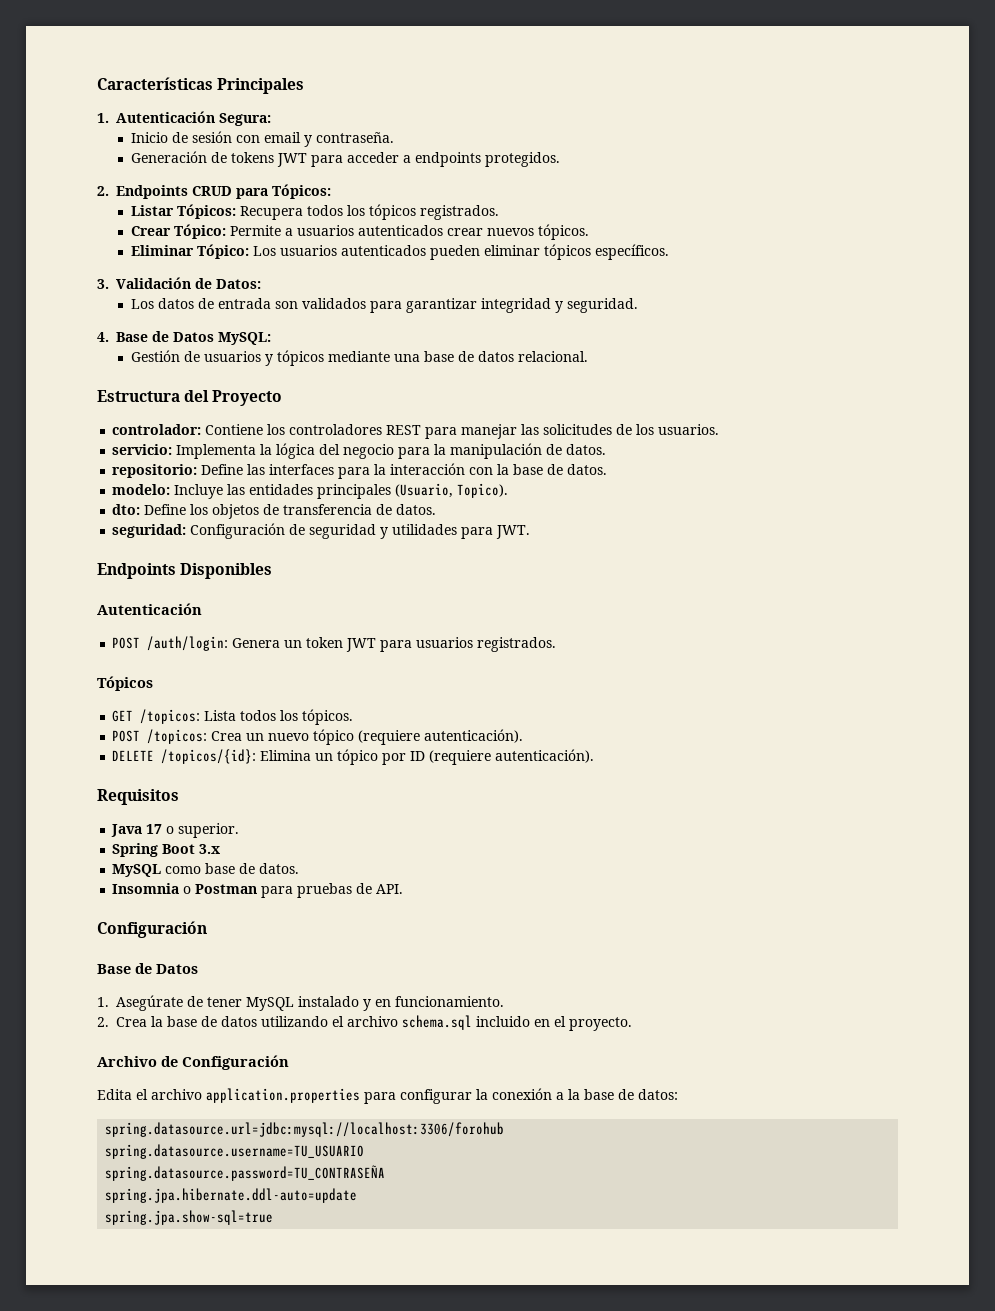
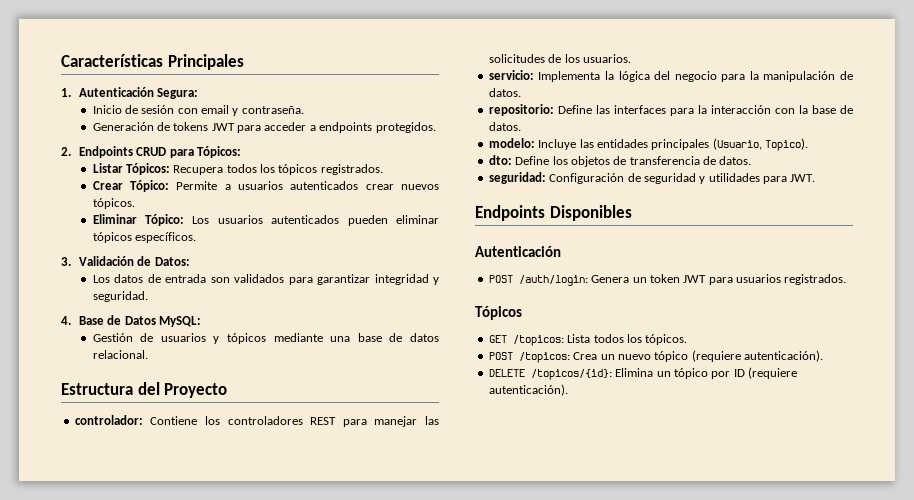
[97,789,179,805] [111,823,240,838] [112,843,221,857] [112,863,300,877] [112,883,404,898] [97,921,207,938] [97,963,198,974] [97,995,504,1011] [97,1015,632,1031] [97,1055,289,1070] [97,1088,678,1104] [105,1122,505,1137] [105,1144,365,1159] [105,1165,386,1181] [105,1188,358,1203] [105,1210,274,1225] // Requisitos // Java 17 o superior. // Spring Boot 3.x // MySQL como base de datos. // Insomnia o Postman para pruebas de API. // Configuración // Base de Datos // 1. Asegúrate de tener MySQL instalado y en funcionamiento. // 2. Crea la base de datos utilizando el archivo schema.sql incluido en el proyecto. // Archivo de Configuración // Edita el archivo application.properties para configurar la conexión a la base de datos: // spring.datasource.url=jdbc:mysql://localhost:3306/forohub // spring.datasource.username=TU_USUARIO // spring.datasource.password=TU_CONTRASEÑA // spring.jpa.hibernate.ddl-auto=update // spring.jpa.show-sql=true -> (568, 390) none

